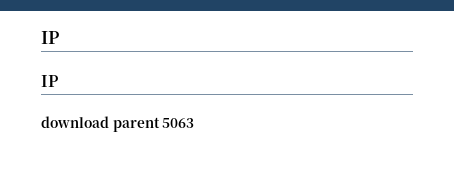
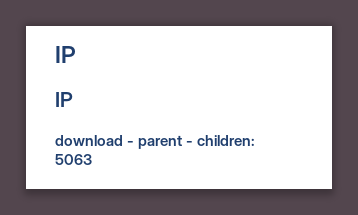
[112,117,160,132] parent -> [127,135,256,149] - parent - children:

